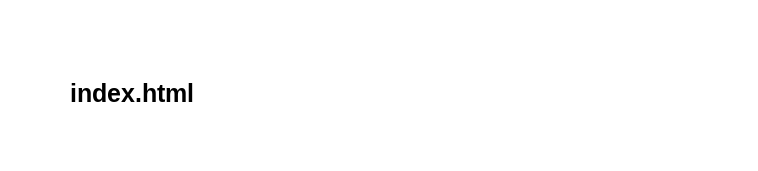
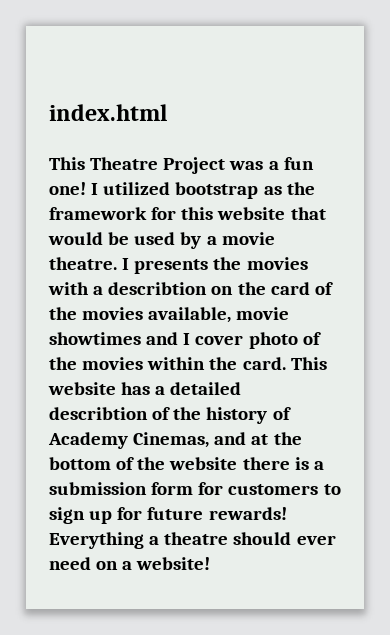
(194, 92) none -> [49,157,314,174] [49,182,315,199] [49,207,326,220] [48,232,275,249] [49,257,308,274] [48,282,333,295] [49,307,290,323] [49,332,321,349] [49,357,327,370] [48,382,242,395] [49,407,291,424] [48,432,302,449] [49,457,324,470] [49,482,341,495] [49,507,287,524] [49,532,336,549] [49,557,211,570] // This Theatre Project was a fun one! I utilized bootstrap as the framework for this website that would be used by a movie theatre. I presents the movies with a describtion on the card of the movies available, movie showtimes and I cover photo of the movies within the card. This website has a detailed describtion of the history of Academy Cinemas, and at the bottom of the website there is a submission form for customers to sign up for future rewards! Everything a theatre should ever need on a website!

